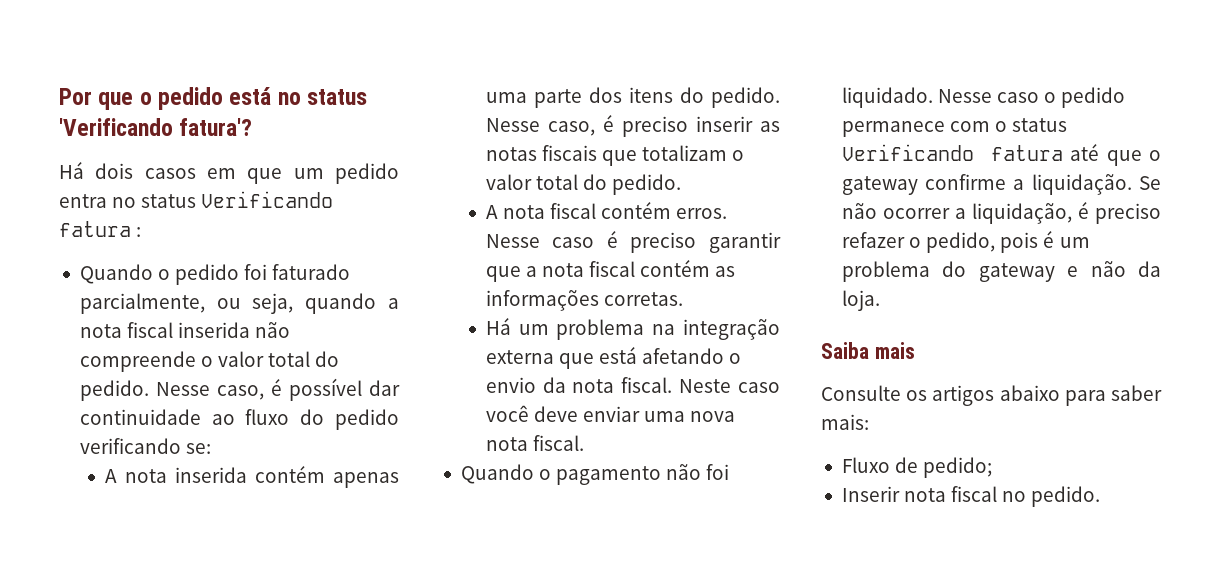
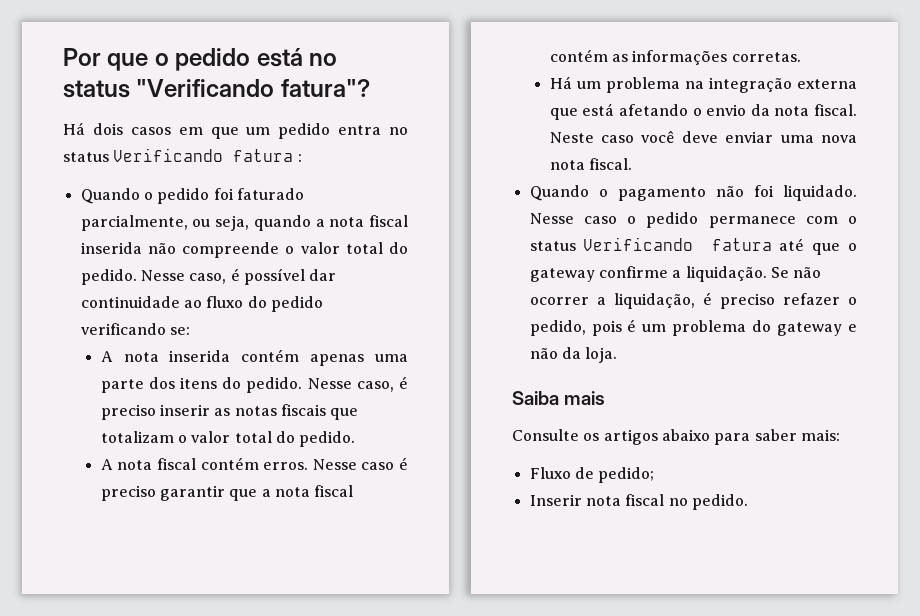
[59,118,253,136] 'Verificando fatura'? -> [136,79,370,97] "Verificando fatura"?

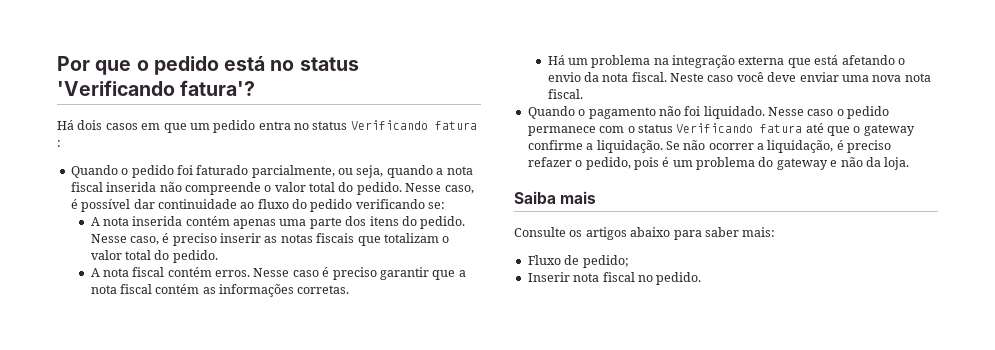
[136,79,370,97] "Verificando fatura"? -> [57,80,256,96] 'Verificando fatura'?

